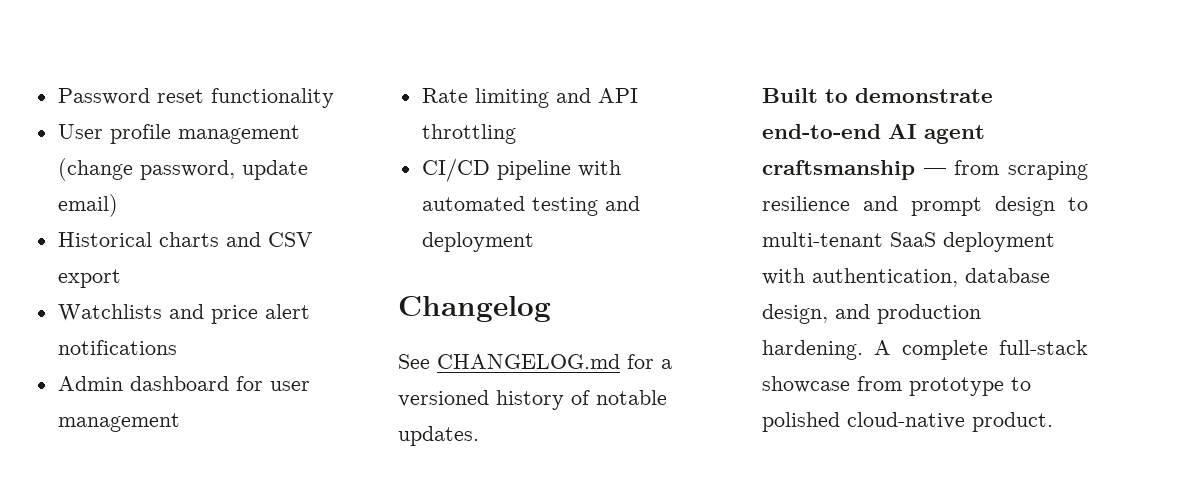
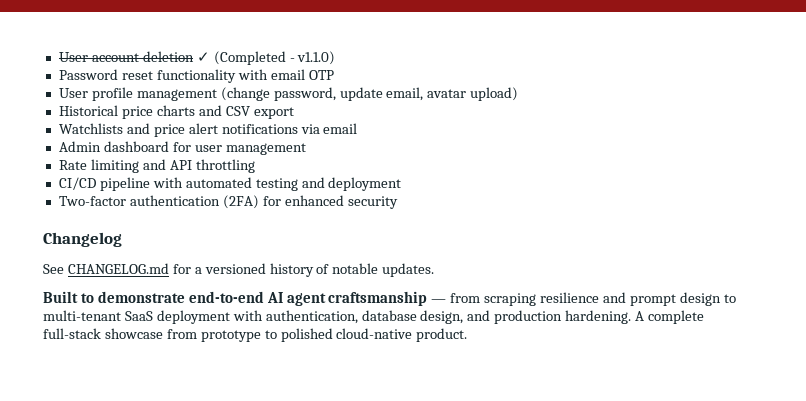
(57, 96) none -> [58,51,336,65] User account deletion ✓ (Completed - v1.1.0) //
(334, 98) none -> [237,69,334,80] with email OTP
[57,194,118,217] email) -> [386,87,519,101] email, avatar upload)
(152, 239) none -> [121,106,153,119] price
(177, 347) none -> [300,123,358,134] via email
(534, 242) none -> [58,195,398,209] // Two-factor authentication (2FA) for enhanced security

